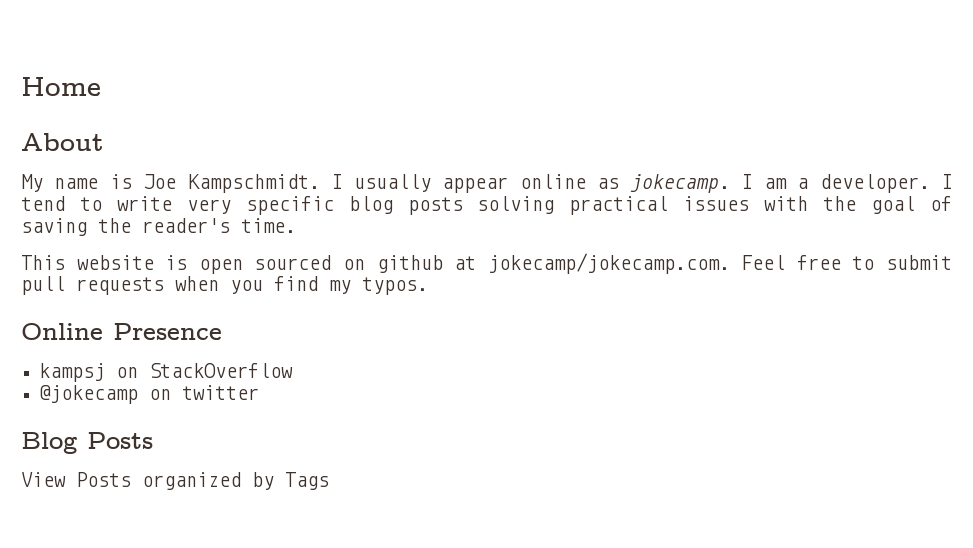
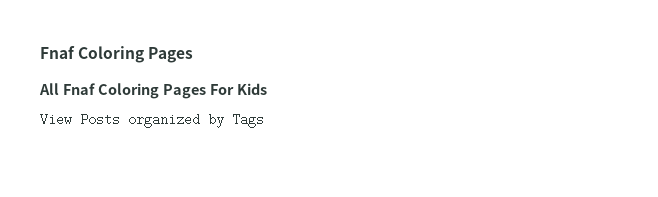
[21,77,101,96] [21,133,104,151] [21,174,953,193] [21,196,952,215] [21,218,296,236] [21,253,953,274] [21,276,428,295] [21,323,222,340] [39,363,294,382] [39,385,260,404] [21,432,153,454] Home // About // My name is Joe Kampschmidt. I usually appear online as jokecamp. I am a developer. I tend to write very specific blog posts solving practical issues with the goal of saving the reader's time. // This website is open sourced on github at jokecamp/jokecamp.com. Feel free to submit pull requests when you find my typos. // Online Presence // kampsj on StackOverflow // @jokecamp on twitter // Blog Posts -> [40,46,194,63] [39,83,267,99] Fnaf Coloring Pages // All Fnaf Coloring Pages For Kids

